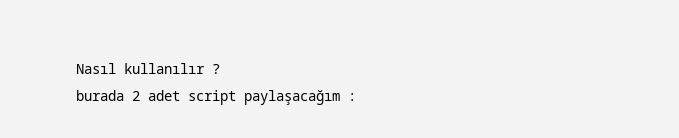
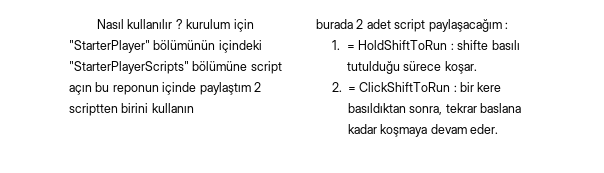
(220, 69) none -> [186,19,254,32] [69,40,262,53] [69,61,282,74] [69,82,261,95] [69,103,194,116] kurulum için "StarterPlayer" bölümünün içindeki "StarterPlayerScripts" bölümüne script açın bu reponun içinde paylaştım 2 scriptten birini kullanın
(356, 97) none -> [331,40,520,50] [347,61,477,74] [331,82,502,92] [347,103,521,115] [347,124,498,137] // 1. = HoldShiftToRun : shifte basılı tutulduğu sürece koşar. // 2. = ClickShiftToRun : bir kere basıldıktan sonra, tekrar baslana kadar koşmaya devam eder.

